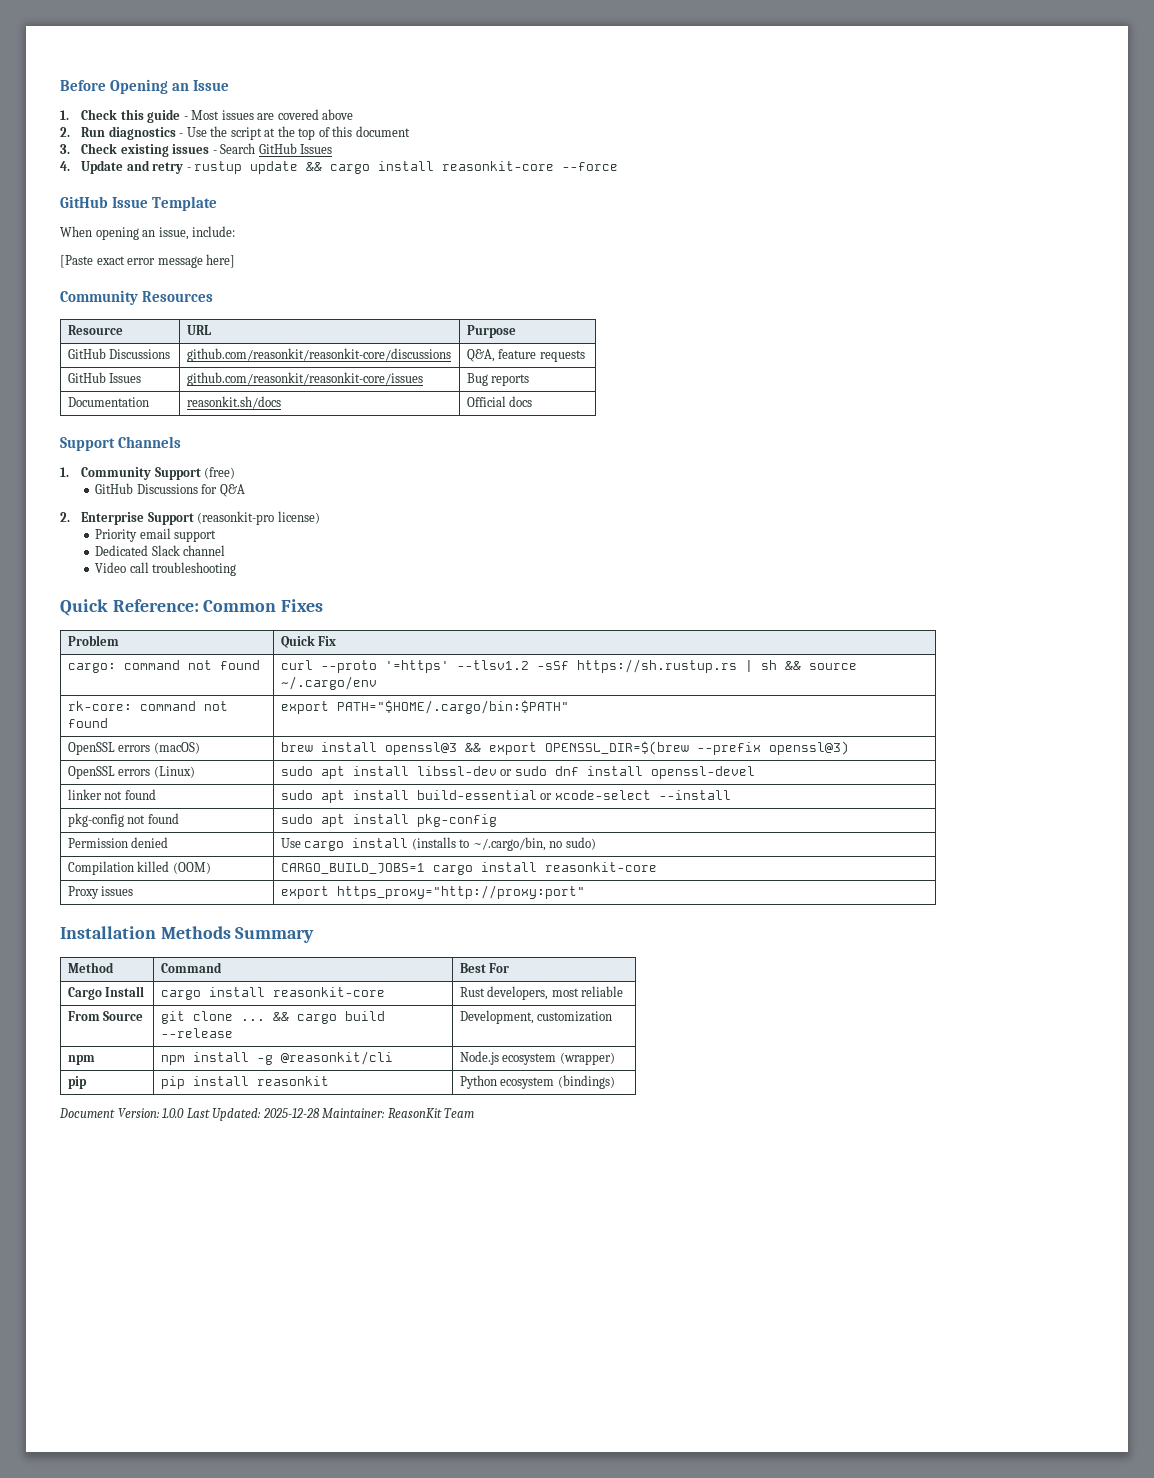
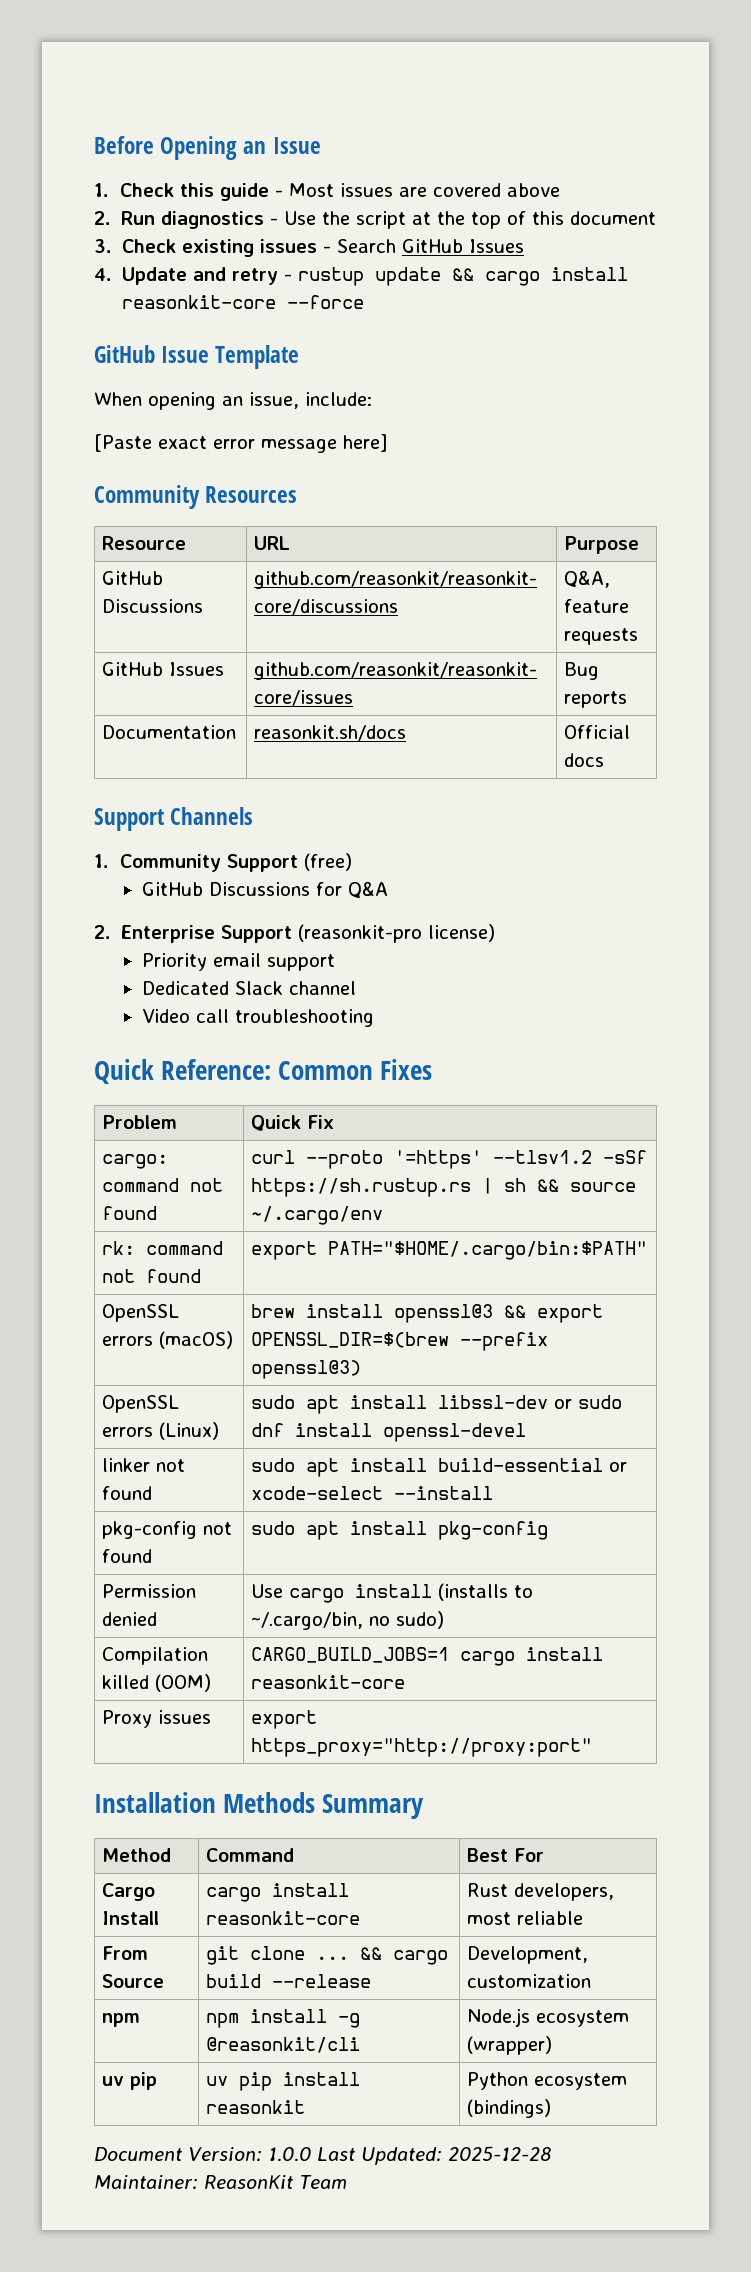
[67,701,132,711] rk-core: -> [102,1241,136,1255] rk:
(615, 1058) none -> [102,2076,125,2086] uv
(87, 1082) none -> [206,2076,229,2086] uv

